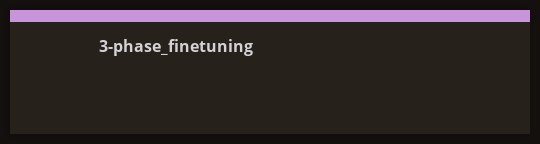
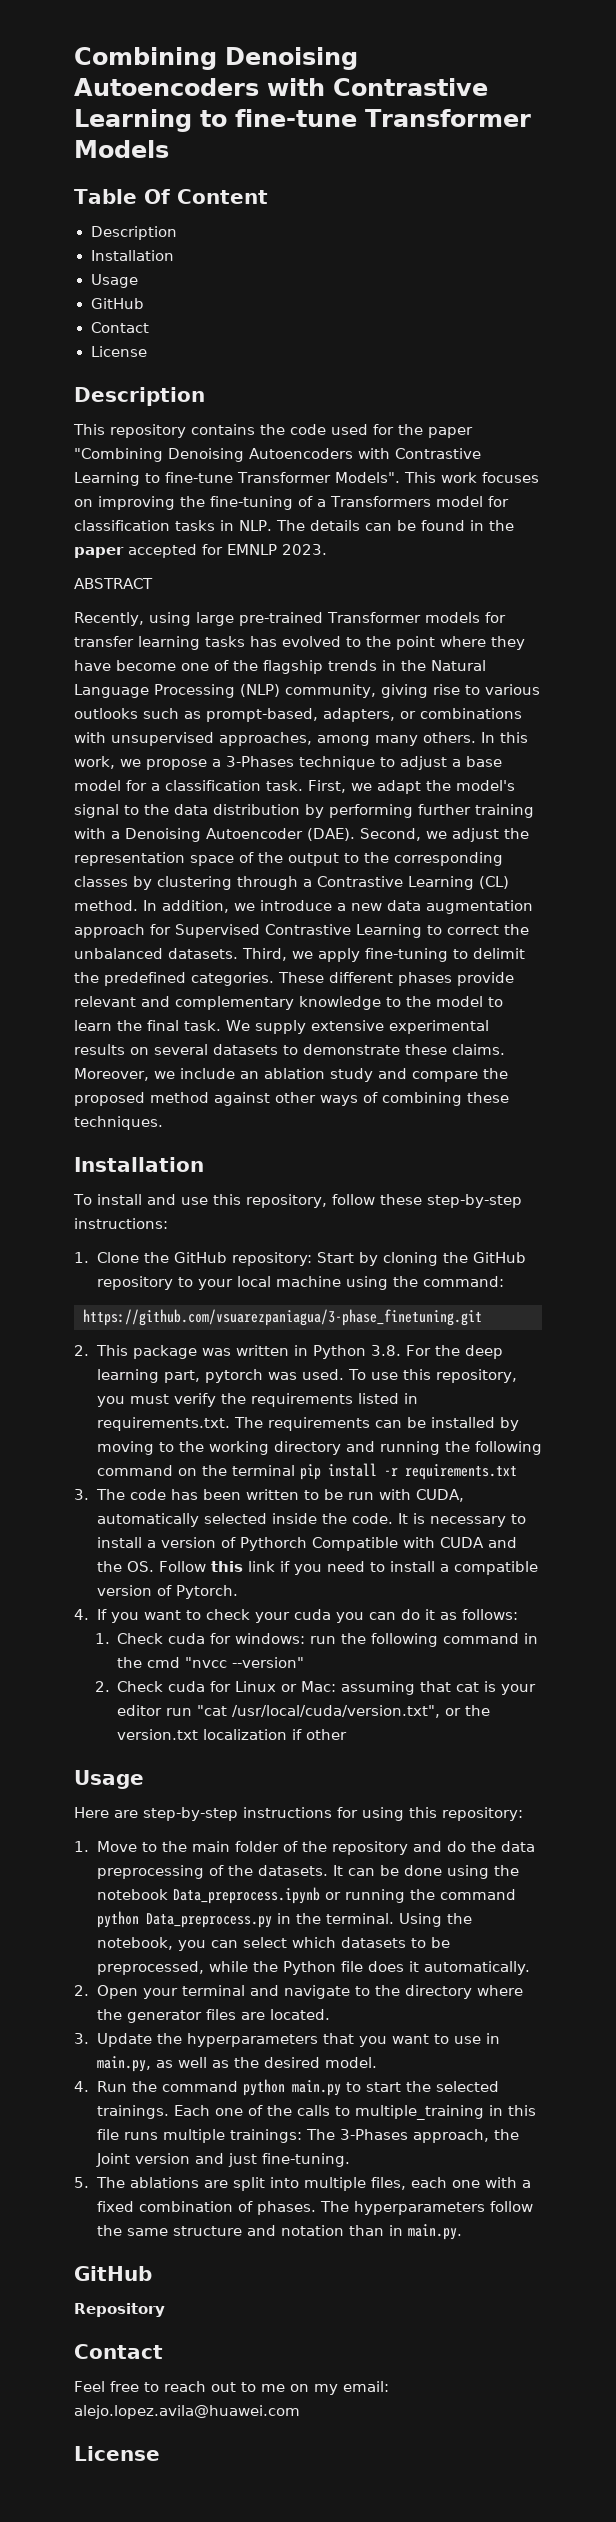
[99,39,253,56] 3-phase_finetuning -> [74,47,358,70] [74,78,488,96] [74,109,531,132] [74,140,169,158] [74,189,268,204] [90,226,177,240] [90,250,174,261] [90,274,138,288] [90,298,144,309] [90,322,149,333] [90,346,147,357] [74,387,205,406] [73,424,473,438] [74,448,481,462] [74,472,539,486] [74,496,509,510] [74,520,514,531] [74,544,327,558] [74,578,153,589] [74,612,506,626] [74,636,525,650] [74,660,486,674] [74,684,540,698] [74,708,522,722] [74,732,528,746] [74,756,502,770] [74,780,515,794] [74,804,534,818] [74,828,529,842] [74,852,503,866] [74,876,509,890] [74,900,533,914] [74,924,529,938] [74,948,525,962] [74,972,514,986] [74,996,503,1010] [74,1020,489,1034] [74,1044,505,1055] [74,1068,508,1082] [74,1092,509,1106] [74,1116,163,1130] [74,1157,204,1172] [73,1194,522,1208] [74,1218,168,1229] [74,1252,527,1266] [96,1276,504,1290] [83,1309,482,1326] [74,1345,503,1359] [96,1369,518,1383] [96,1393,418,1407] [96,1417,519,1431] [96,1441,542,1455] [96,1463,517,1480] [74,1489,464,1502] [96,1513,526,1527] [96,1537,517,1551] [96,1561,538,1575] [96,1585,238,1599] [74,1609,518,1623] [94,1633,538,1647] [116,1657,304,1668] [94,1681,536,1695] [116,1705,490,1718] [116,1729,347,1740] [74,1770,144,1789] [74,1807,523,1821] [74,1841,535,1855] [96,1865,519,1879] [96,1887,516,1904] [96,1911,472,1928] [96,1937,450,1951] [96,1961,531,1975] [74,1985,523,1999] [96,2009,330,2023] [74,2033,500,2047] [96,2056,377,2072] [74,2079,499,2096] [96,2105,536,2120] [96,2129,519,2143] [95,2153,350,2167] [74,2177,531,2191] [96,2201,533,2215] [96,2224,462,2240] [74,2266,152,2281] [74,2303,165,2317] [74,2344,163,2359] [74,2381,389,2395] [74,2405,300,2419] [74,2446,160,2461] Combining Denoising Autoencoders with Contrastive Learning to fine-tune Transformer Models // Table Of Content // Description // Installation // Usage // GitHub // Contact // License // Description // This repository contains the code used for the paper "Combining Denoising Autoencoders with Contrastive Learning to fine-tune Transformer Models". This work focuses on improving the fine-tuning of a Transformers model for classification tasks in NLP. The details can be found in the paper accepted for EMNLP 2023. // ABSTRACT // Recently, using large pre-trained Transformer models for transfer learning tasks has evolved to the point where they have become one of the flagship trends in the Natural Language Processing (NLP) community, giving rise to various outlooks such as prompt-based, adapters, or combinations with unsupervised approaches, among many others. In this work, we propose a 3-Phases technique to adjust a base model for a classification task. First, we adapt the model's signal to the data distribution by performing further training with a Denoising Autoencoder (DAE). Second, we adjust the representation space of the output to the corresponding classes by clustering through a Contrastive Learning (CL) method. In addition, we introduce a new data augmentation approach for Supervised Contrastive Learning to correct the unbalanced datasets. Third, we apply fine-tuning to delimit the predefined categories. These different phases provide relevant and complementary knowledge to the model to learn the final task. We supply extensive experimental results on several datasets to demonstrate these claims. Moreover, we include an ablation study and compare the proposed method against other ways of combining these techniques. // Installation // To install and use this repository, follow these step-by-step instructions: // 1. Clone the GitHub repository: Start by cloning the GitHub repository to your local machine using the command: // https://github.com/vsuarezpaniagua/3-phase_finetuning.git // 2. This package was written in Python 3.8. For the deep learning part, pytorch was used. To use this repository, you must verify the requirements listed in requirements.txt. The requirements can be installed by moving to the working directory and running the following command on the terminal pip install -r requirements.txt // 3. The code has been written to be run with CUDA, automatically selected inside the code. It is necessary to install a version of Pythorch Compatible with CUDA and the OS. Follow this link if you need to install a compatible version of Pytorch. // 4. If you want to check your cuda you can do it as follows: // 1. Check cuda for windows: run the following command in the cmd "nvcc --version" // 2. Check cuda for Linux or Mac: assuming that cat is your editor run "cat /usr/local/cuda/version.txt", or the version.txt localization if other // Usage // Here are step-by-step instructions for using this repository: // 1. Move to the main folder of the repository and do the data preprocessing of the datasets. It can be done using the notebook Data_preprocess.ipynb or running the command python Data_preprocess.py in the terminal. Using the notebook, you can select which datasets to be preprocessed, while the Python file does it automatically. // 2. Open your terminal and navigate to the directory where the generator files are located. // 3. Update the hyperparameters that you want to use in main.py, as well as the desired model. // 4. Run the command python main.py to start the selected trainings. Each one of the calls to multiple_training in this file runs multiple trainings: The 3-Phases approach, the Joint version and just fine-tuning. // 5. The ablations are split into multiple files, each one with a fixed combination of phases. The hyperparameters follow the same structure and notation than in main.py. // GitHub // Repository // Contact // Feel free to reach out to me on my email: alejo.lopez.avila@huawei.com // License

